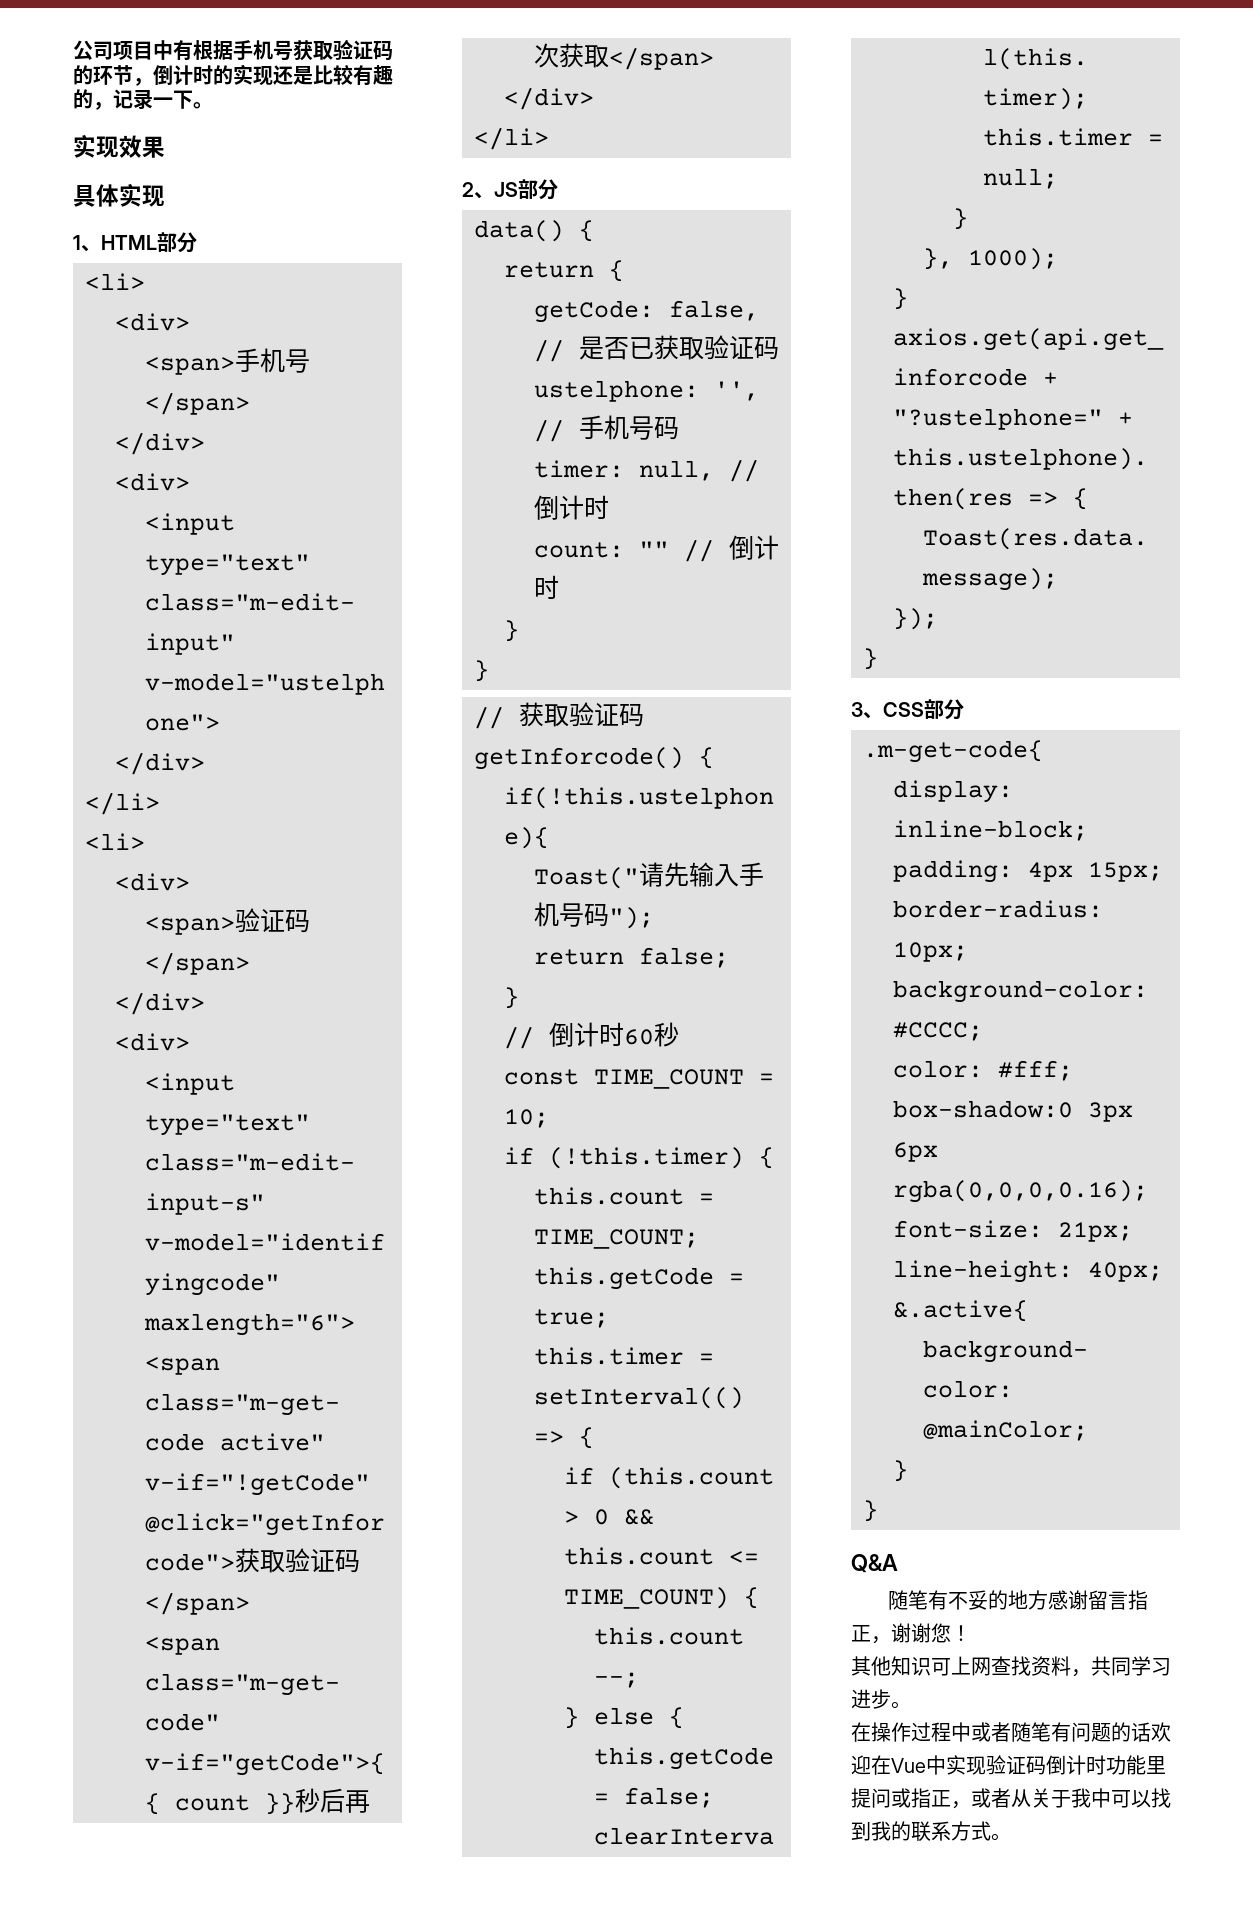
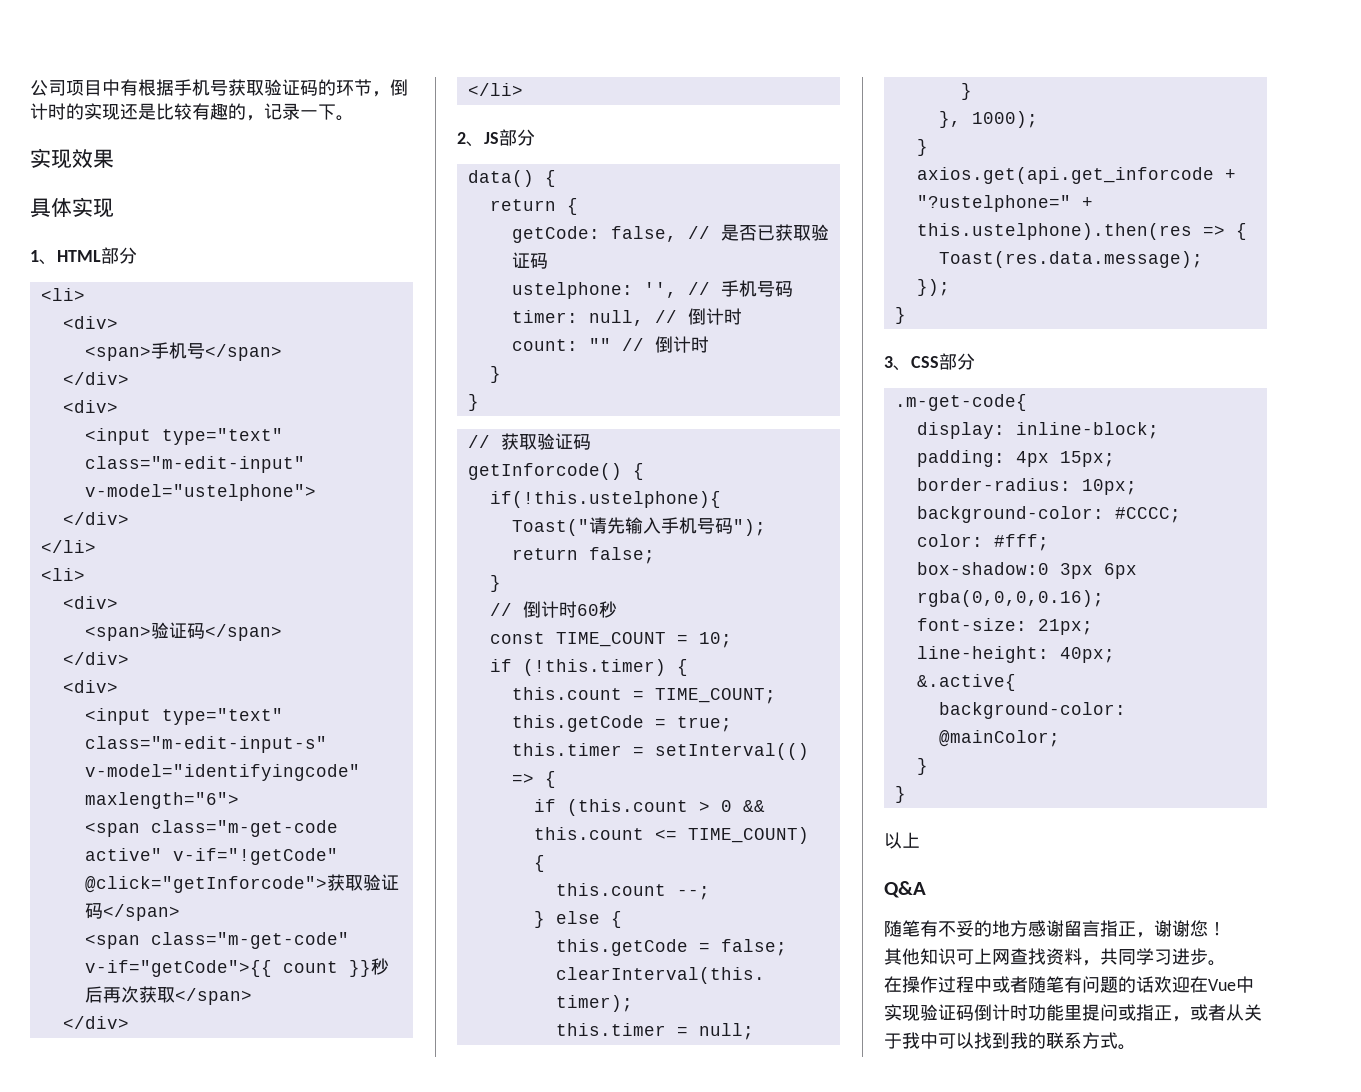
(878, 1511) none -> [884,832,920,849] // 以上

